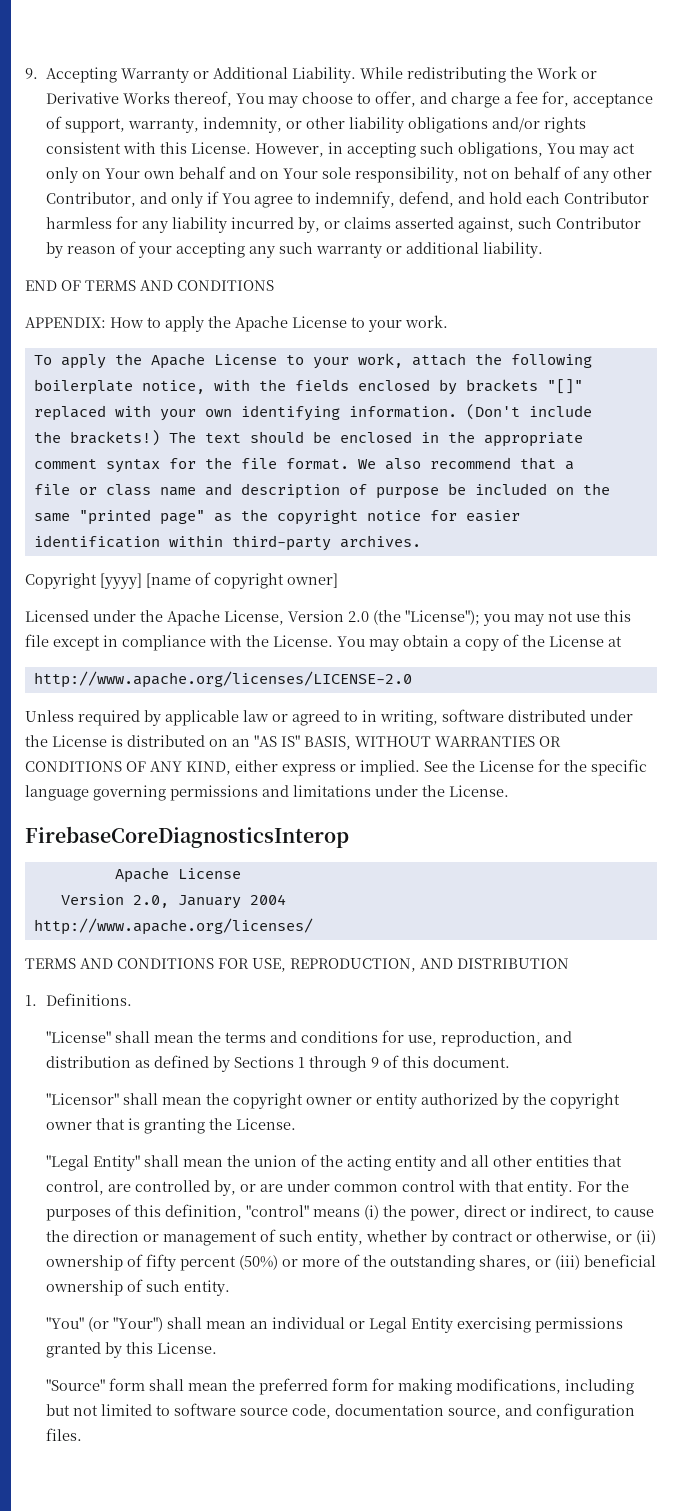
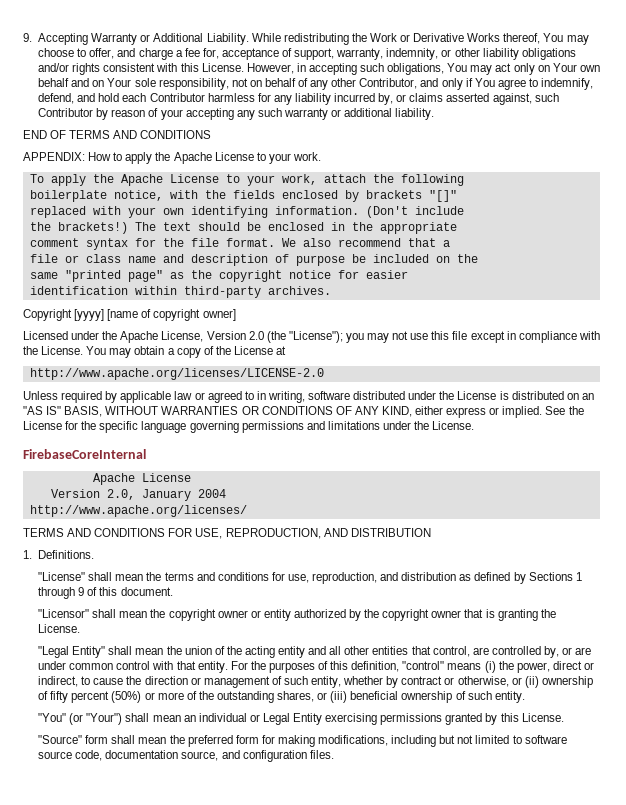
[25,826,349,848] FirebaseCoreDiagnosticsInterop -> [23,449,146,459] FirebaseCoreInternal

